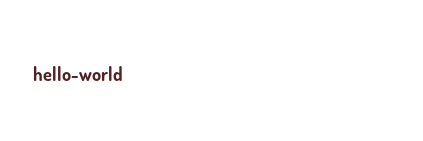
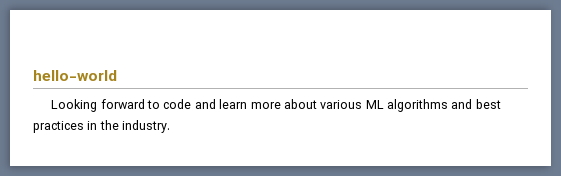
(123, 73) none -> [51,99,501,112] [33,120,171,133] // Looking forward to code and learn more about various ML algorithms and best practices in the industry.

